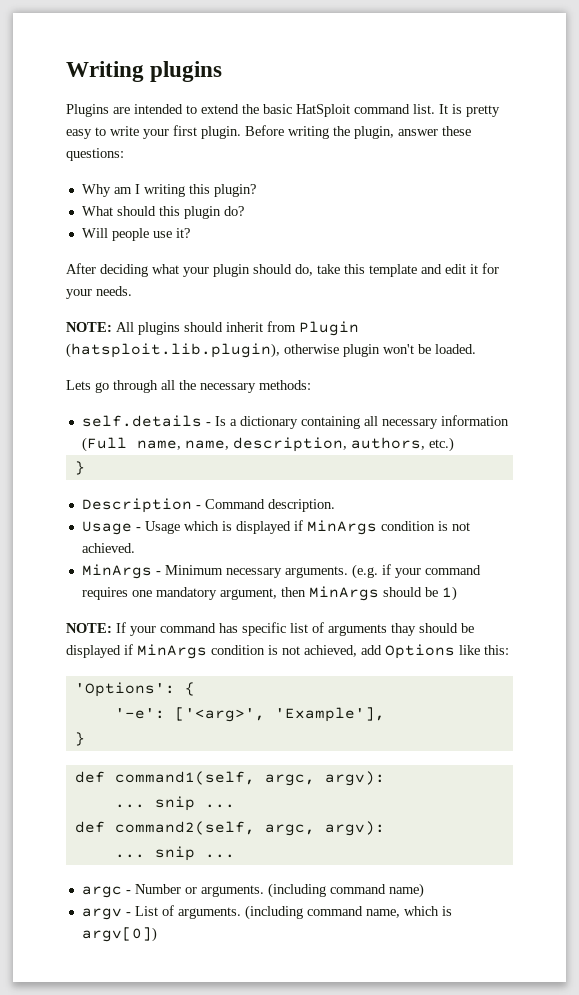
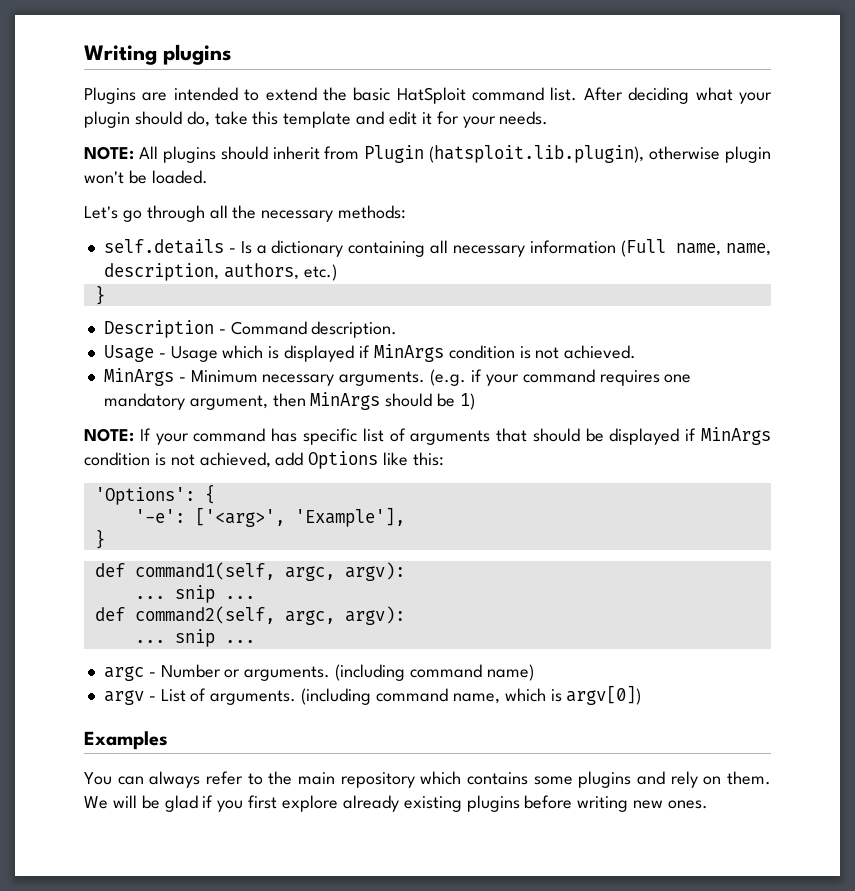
[439,104,500,117] [66,125,471,139] [66,148,124,161] [81,184,256,197] [81,206,244,219] [81,228,190,241] It is pretty easy to write your first plugin. Before writing the plugin, answer these questions: // Why am I writing this plugin? // What should this plugin do? // Will people use it? // -> (578, 94) none
[66,380,91,390] Lets -> [84,206,118,219] Let's
[391,623,416,636] thay -> [496,428,528,442] that
(157, 934) none -> [84,731,168,750] [84,771,771,788] [84,795,709,812] // Examples // You can always refer to the main repository which contains some plugins and rely on them. We will be glad if you first explore already existing plugins before writing new ones.

